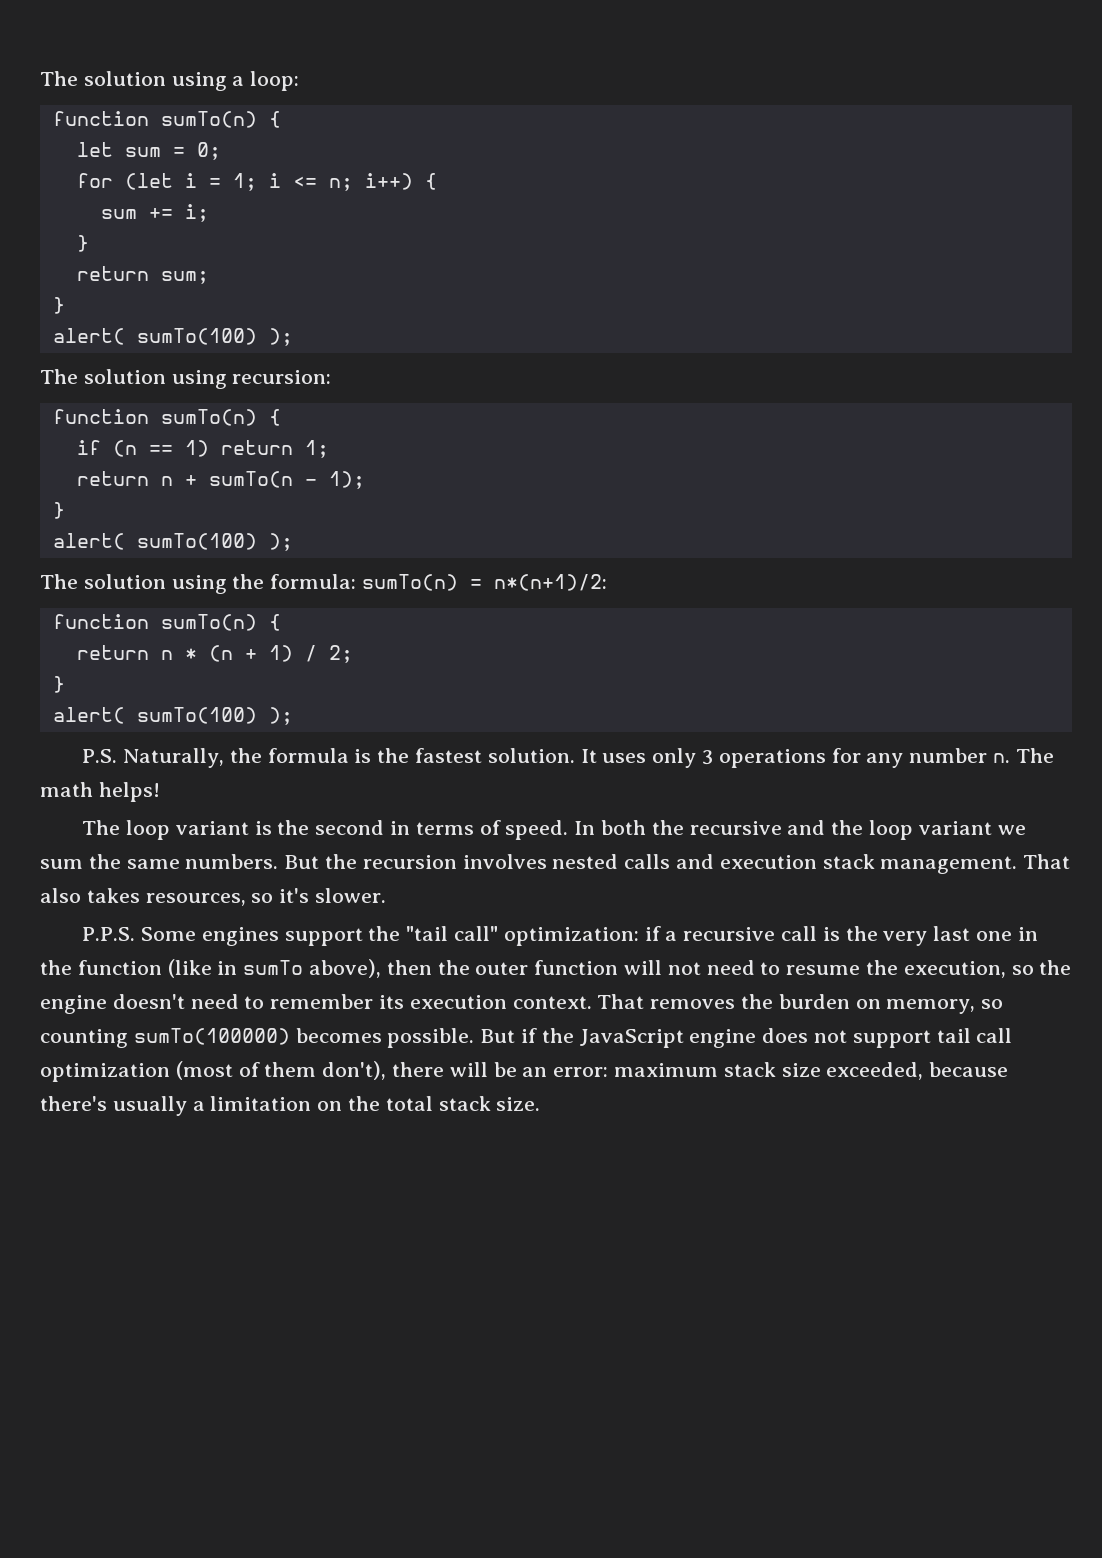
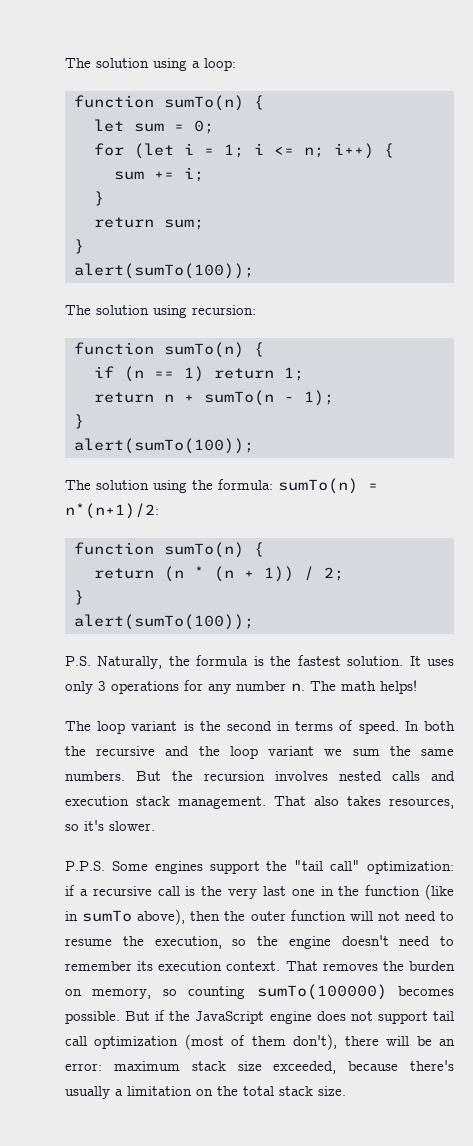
[52,328,293,346] alert( sumTo(100) ); -> [73,263,254,279] alert(sumTo(100));
[52,533,293,551] alert( sumTo(100) ); -> [73,438,254,454] alert(sumTo(100));
[160,650,173,660] n -> [163,566,184,582] (n
[268,645,293,662] 1) -> [263,566,294,582] 1))
[52,707,293,725] alert( sumTo(100) ); -> [73,614,254,630] alert(sumTo(100));

